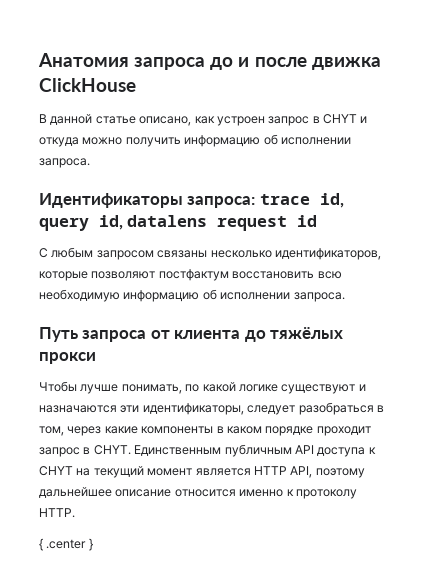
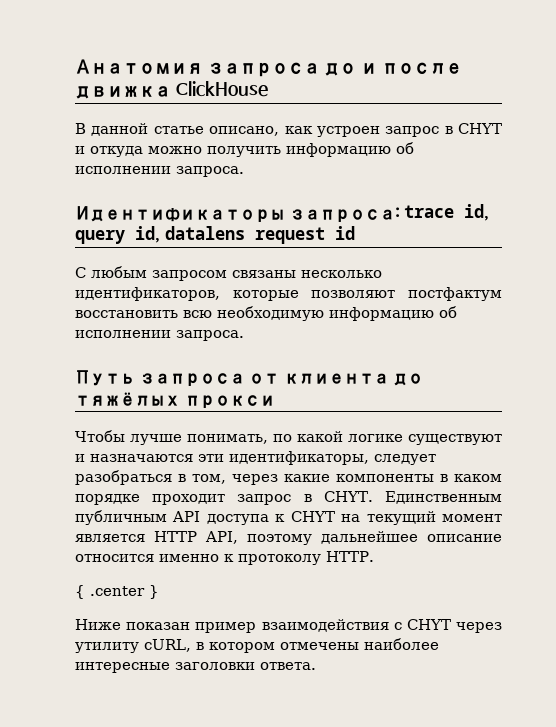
(93, 544) none -> [75,619,503,633] [75,638,439,653] [75,662,316,673] // Ниже показан пример взаимодействия с CHYT через утилиту cURL, в котором отмечены наиболее интересные заголовки ответа.

